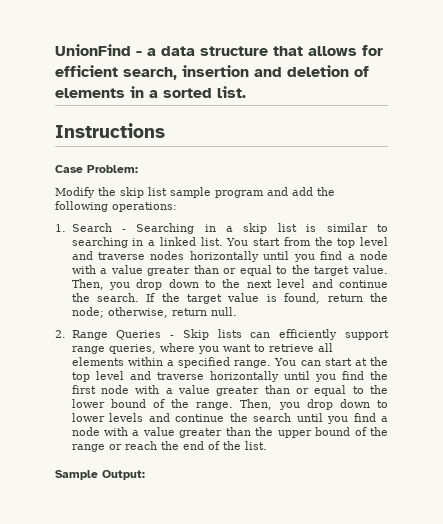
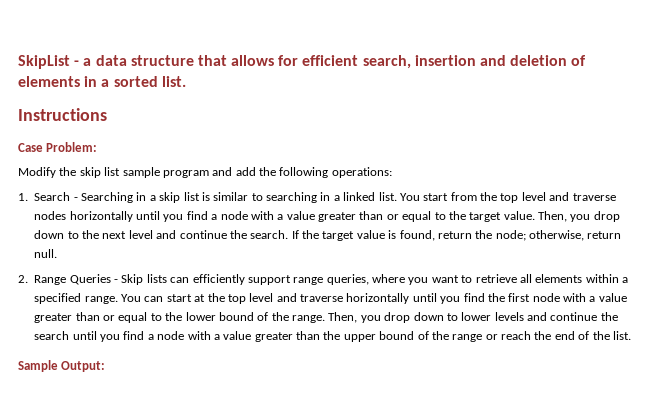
[55,44,131,56] UnionFind -> [18,55,70,69] SkipList

